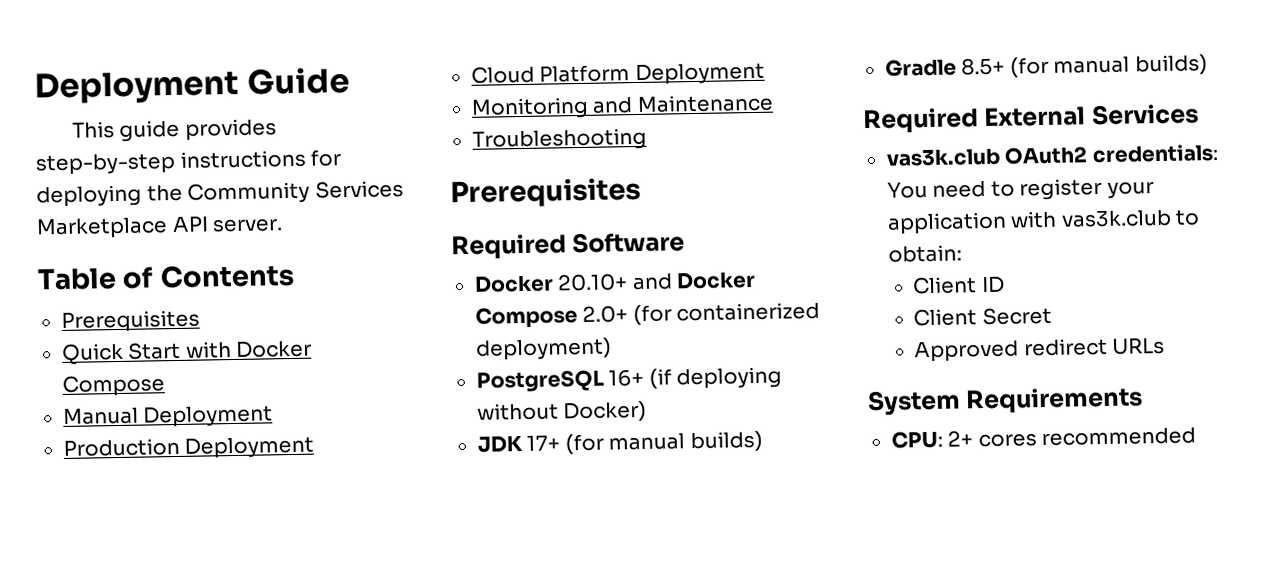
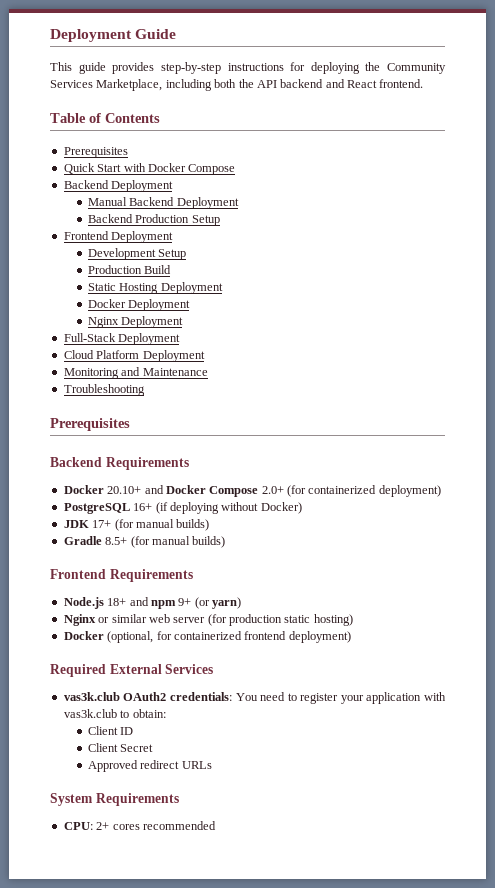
[36,215,284,240] Marketplace API server. -> [96,79,424,91] Marketplace, including both the API backend and React frontend.
[62,404,274,428] [62,437,180,457] Manual Deployment // Production -> [63,180,174,192] [87,197,239,209] [87,214,220,226] [63,231,174,243] [87,248,187,260] [87,265,172,274] [87,282,223,294] [87,299,191,311] [87,316,184,328] [63,333,116,342] Backend Deployment // Manual Backend Deployment // Backend Production Setup // Frontend Deployment // Development Setup // Production Build // Static Hosting Deployment // Docker Deployment // Nginx Deployment // Full-Stack
[451,231,686,260] Required Software -> [50,457,189,470] Backend Requirements
(1208, 65) none -> [50,569,193,582] [63,597,241,609] [63,614,353,626] [63,631,351,643] // Frontend Requirements // Node.js 18+ and npm 9+ (or yarn) // Nginx or similar web server (for production static hosting) // Docker (optional, for containerized frontend deployment)

